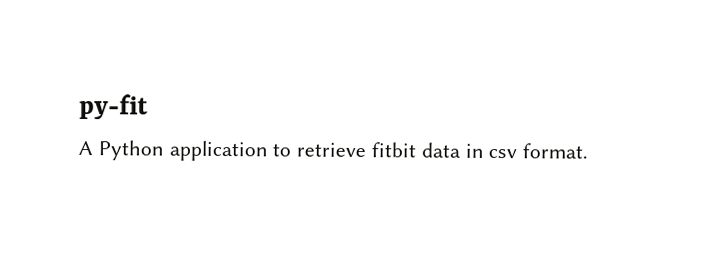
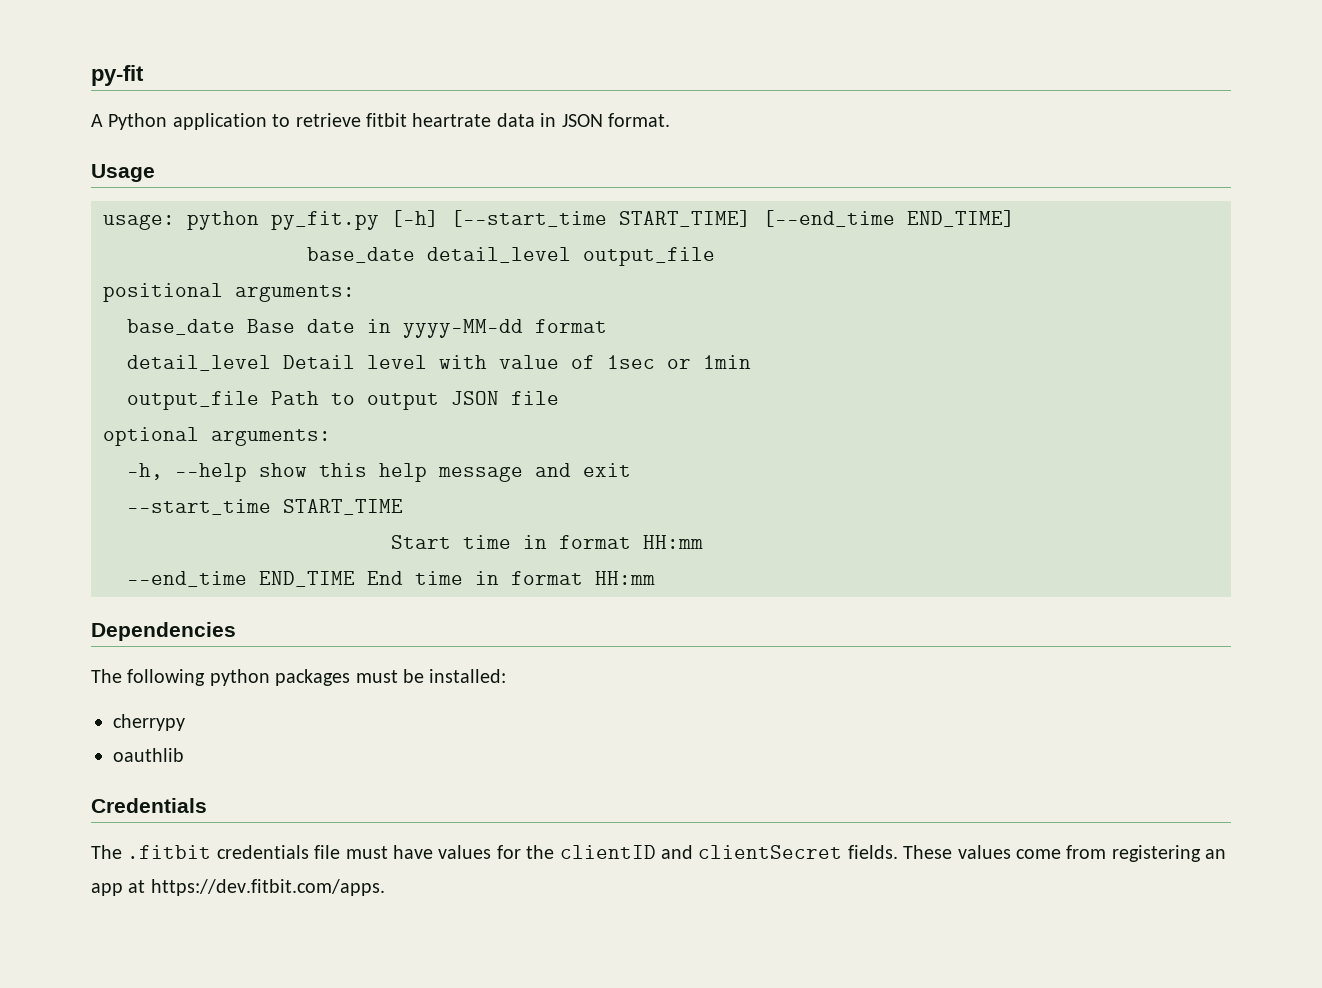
(417, 150) none -> [412,113,492,127] heartrate
[488,148,518,159] csv -> [561,114,603,127] JSON
(589, 151) none -> [91,164,155,182] [103,210,1015,230] [307,247,715,266] [103,283,355,302] [127,319,607,338] [127,355,751,371] [127,391,559,410] [103,427,331,446] [127,463,631,482] [127,499,403,515] [391,535,703,549] [127,571,655,587] [91,622,236,641] [91,669,507,686] [113,714,185,731] [113,748,184,762] [91,798,207,813] [91,845,1227,862] [91,879,385,896] // Usage // usage: python py_fit.py [-h] [--start_time START_TIME] [--end_time END_TIME] // base_date detail_level output_file // positional arguments: // base_date Base date in yyyy-MM-dd format // detail_level Detail level with value of 1sec or 1min // output_file Path to output JSON file // optional arguments: // -h, --help show this help message and exit // --start_time START_TIME // Start time in format HH:mm // --end_time END_TIME End time in format HH:mm // Dependencies // The following python packages must be installed: // cherrypy // oauthlib // Credentials // The .fitbit credentials file must have values for the clientID and clientSecret fields. These values come from registering an app at https://dev.fitbit.com/apps.

